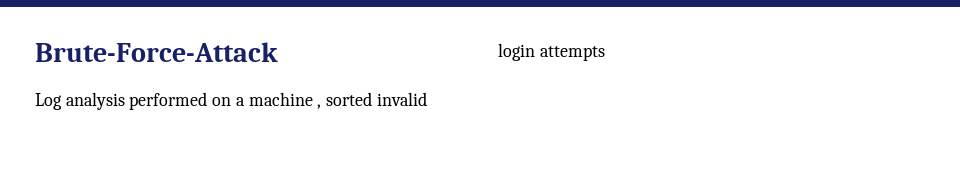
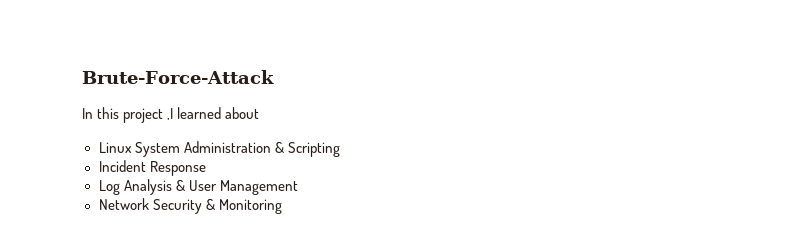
[35,92,427,110] [498,43,605,61] Log analysis performed on a machine , sorted invalid login attempts -> [82,107,260,123] [98,141,340,157] [98,160,206,176] [98,179,298,195] [98,198,282,214] In this project ,I learned about // Linux System Administration & Scripting // Incident Response // Log Analysis & User Management // Network Security & Monitoring

